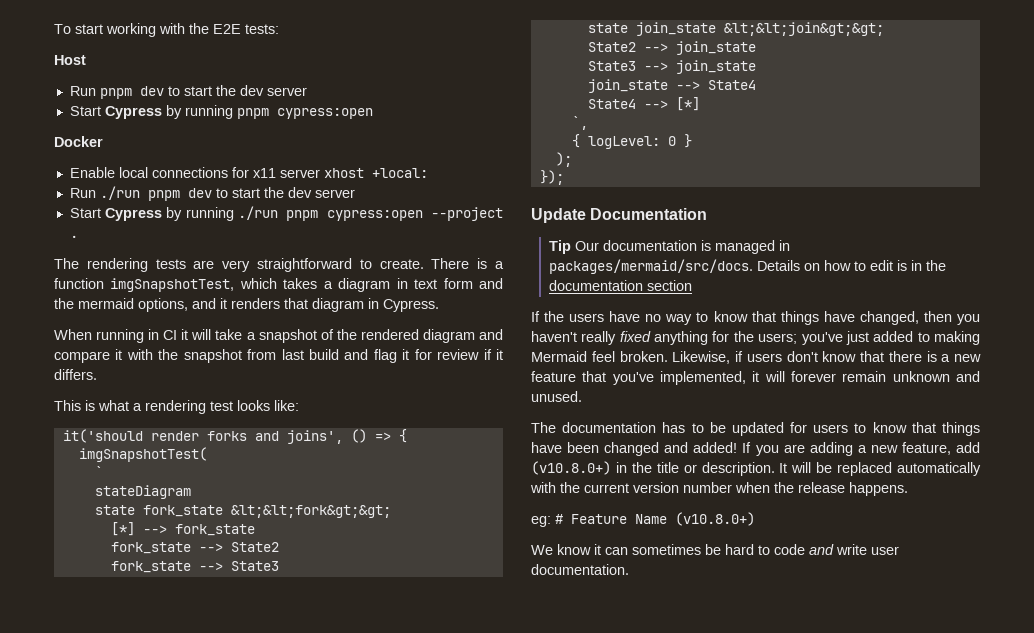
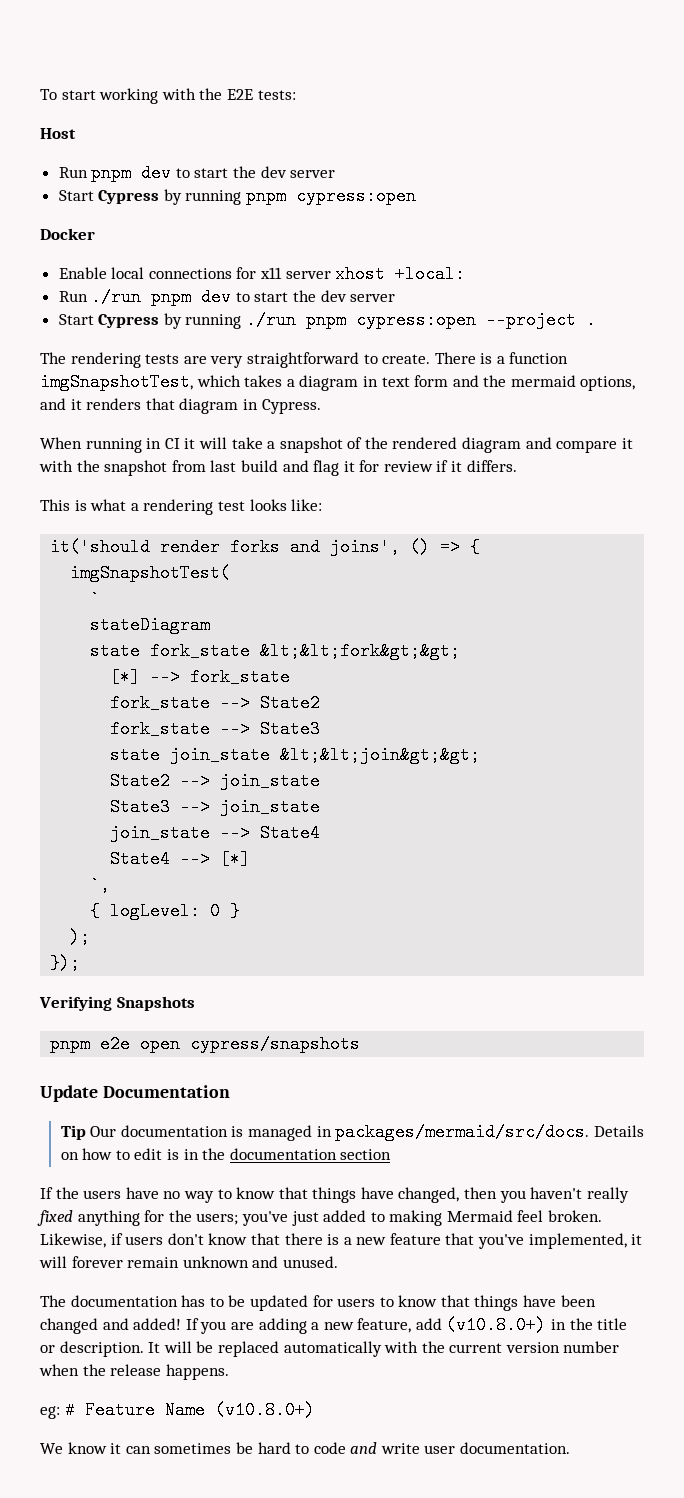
(564, 177) none -> [39,996,195,1011] [50,1035,361,1053] // Verifying Snapshots // pnpm e2e open cypress/snapshots

